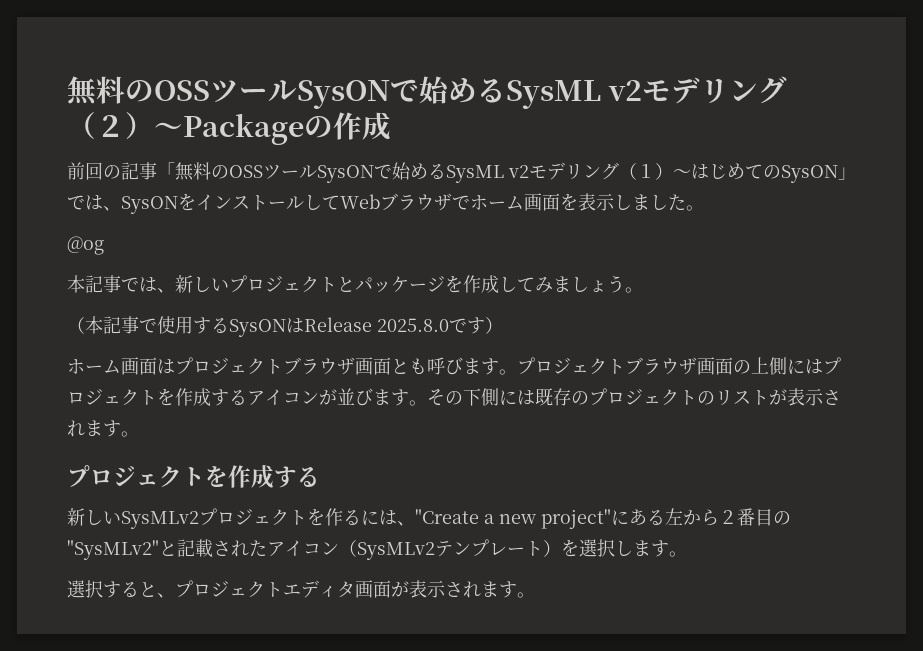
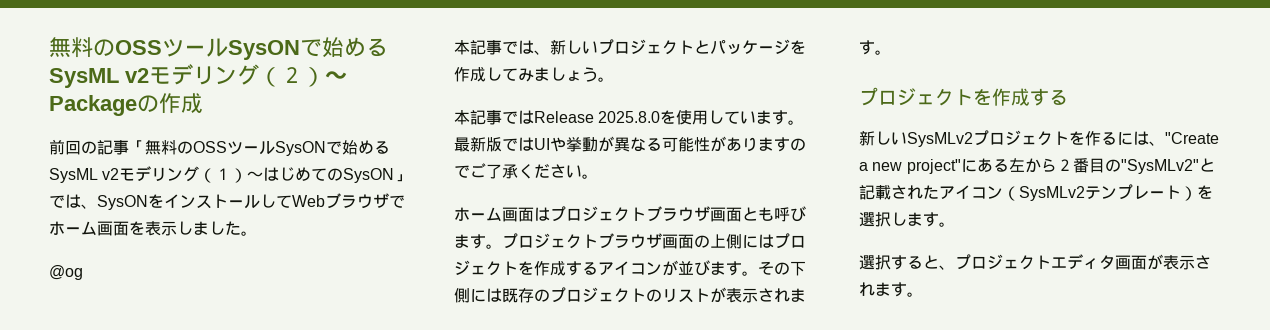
[67,316,503,337] （本記事で使用するSysONはRelease 2025.8.0です） -> [454,110,805,125] [454,136,806,152] [454,163,598,179] 本記事ではRelease 2025.8.0を使用しています。最新版ではUIや挙動が異なる可能性がありますのでご了承ください。

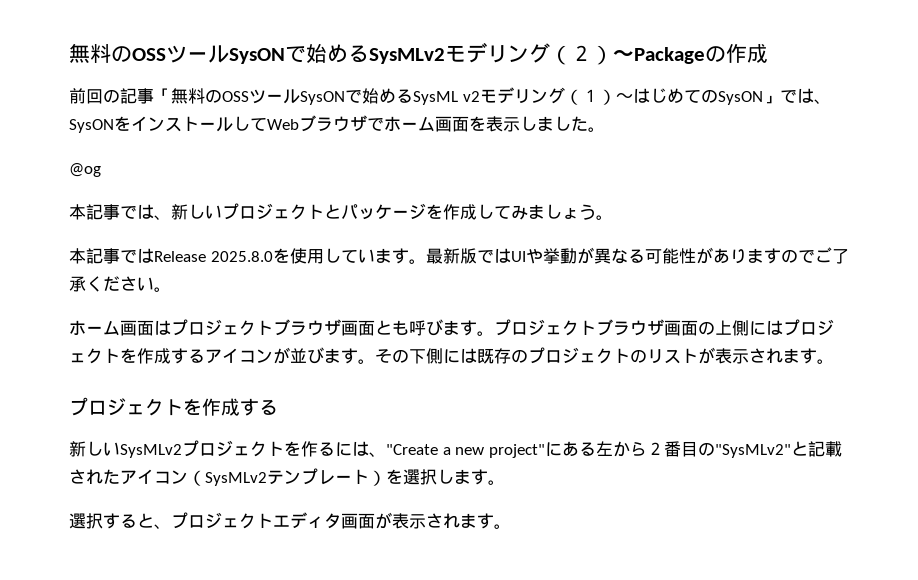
[49,37,388,60] [49,68,149,88] 無料のOSSツールSysONで始めるSysML v2 -> [69,43,445,64] 無料のOSSツールSysONで始めるSysMLv2

